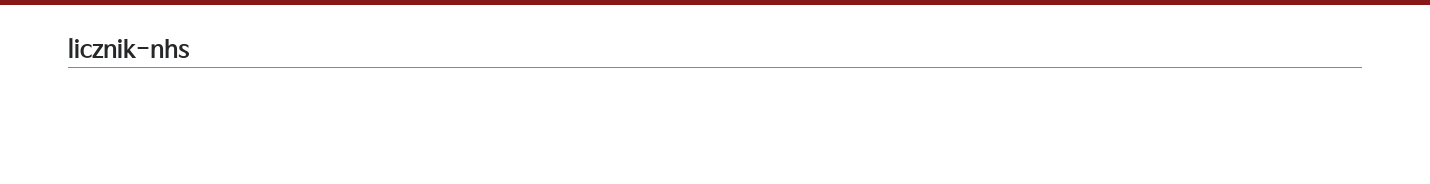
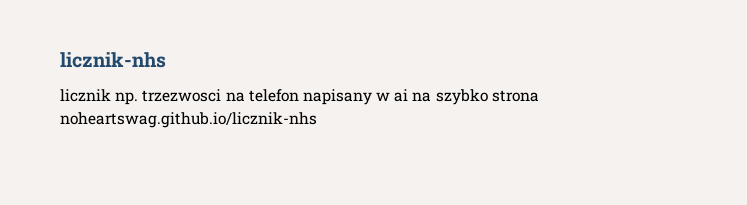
(190, 48) none -> [60,89,539,105] [60,112,317,128] // licznik np. trzezwosci na telefon napisany w ai na szybko strona noheartswag.github.io/licznik-nhs

